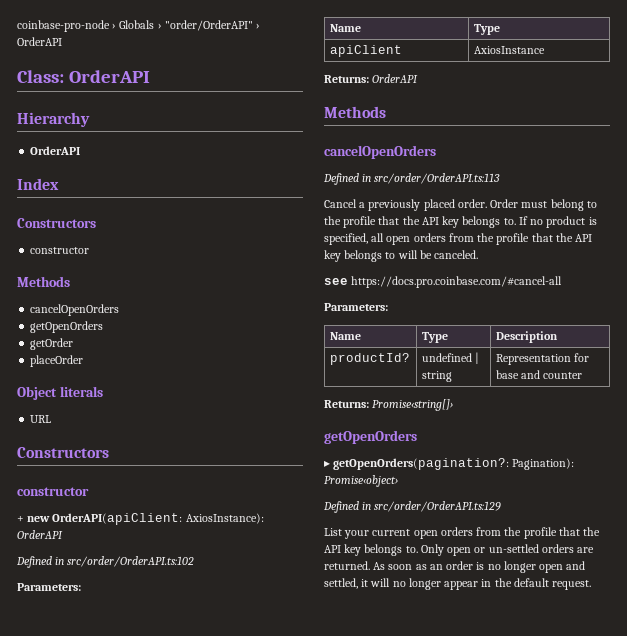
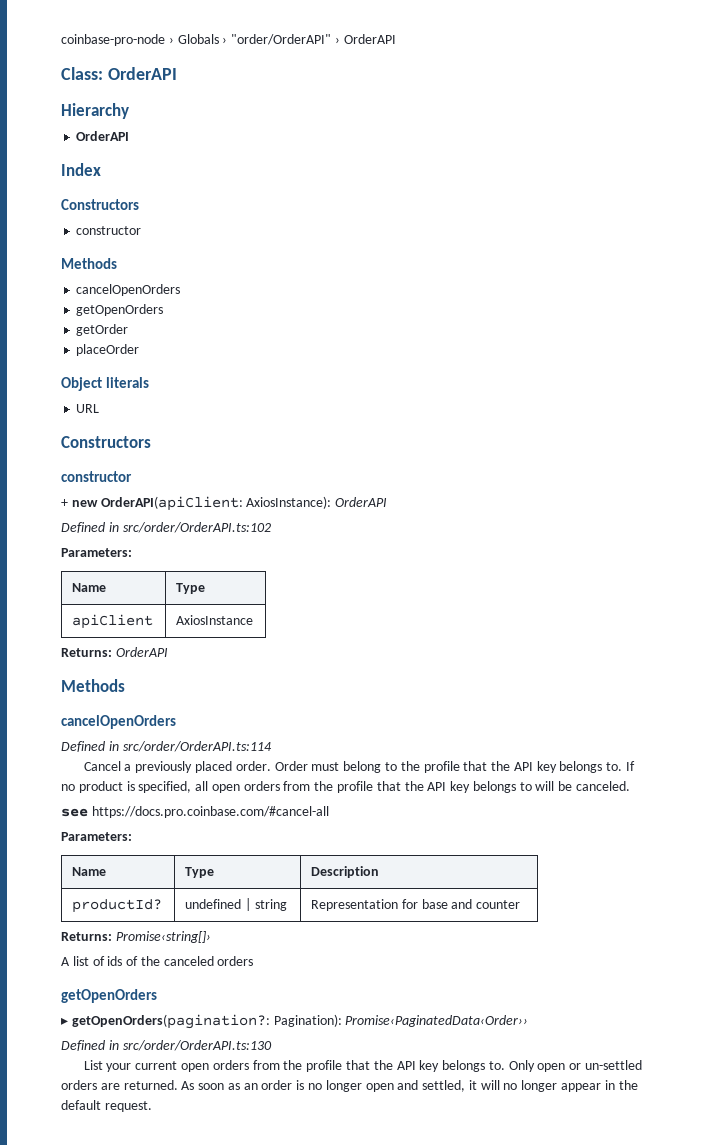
[374,173,501,184] src/order/OrderAPI.ts:113 -> [122,741,272,752] src/order/OrderAPI.ts:114
(454, 405) none -> [61,956,254,966] // A list of ids of the canceled orders
[324,475,398,487] [323,501,502,513] Promise‹object› // Defined in src/order/OrderAPI.ts:129 -> [345,1015,529,1027] [61,1040,272,1051] Promise‹PaginatedData‹Order›› // Defined in src/order/OrderAPI.ts:130

